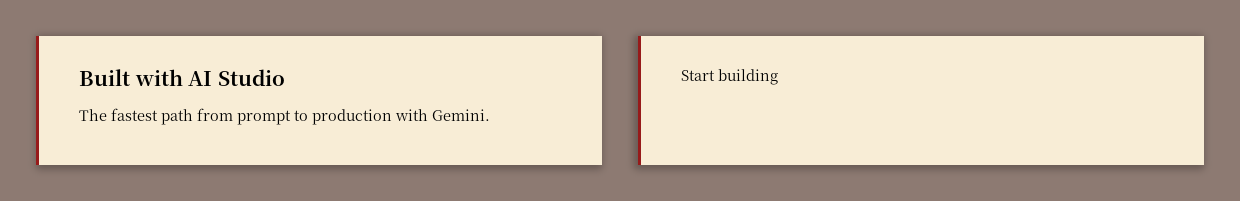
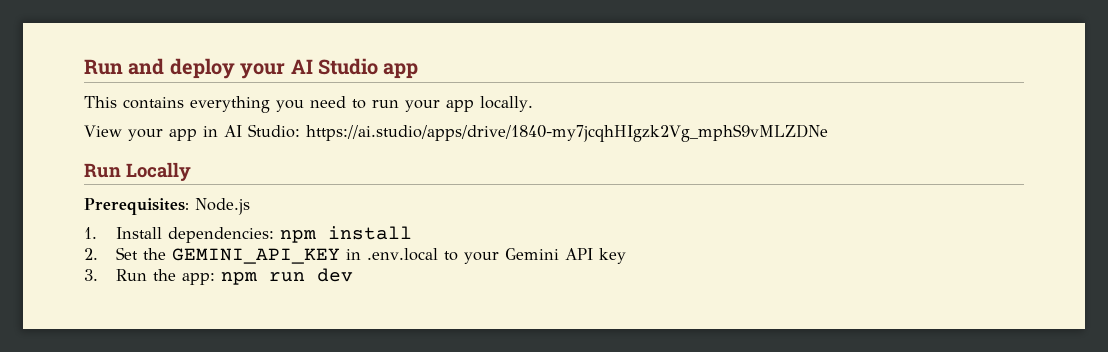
[79,69,285,86] [79,108,490,125] [681,69,778,85] Built with AI Studio // The fastest path from prompt to production with Gemini. // Start building -> [84,58,419,79] [84,96,533,113] [84,124,828,142] [84,162,191,181] [84,198,250,215] [84,226,413,243] [84,247,627,264] [84,268,354,285] Run and deploy your AI Studio app // This contains everything you need to run your app locally. // View your app in AI Studio: https://ai.studio/apps/drive/1840-my7jcqhHIgzk2Vg_mphS9vMLZDNe // Run Locally // Prerequisites: Node.js // 1. Install dependencies: npm install // 2. Set the GEMINI_API_KEY in .env.local to your Gemini API key // 3. Run the app: npm run dev

